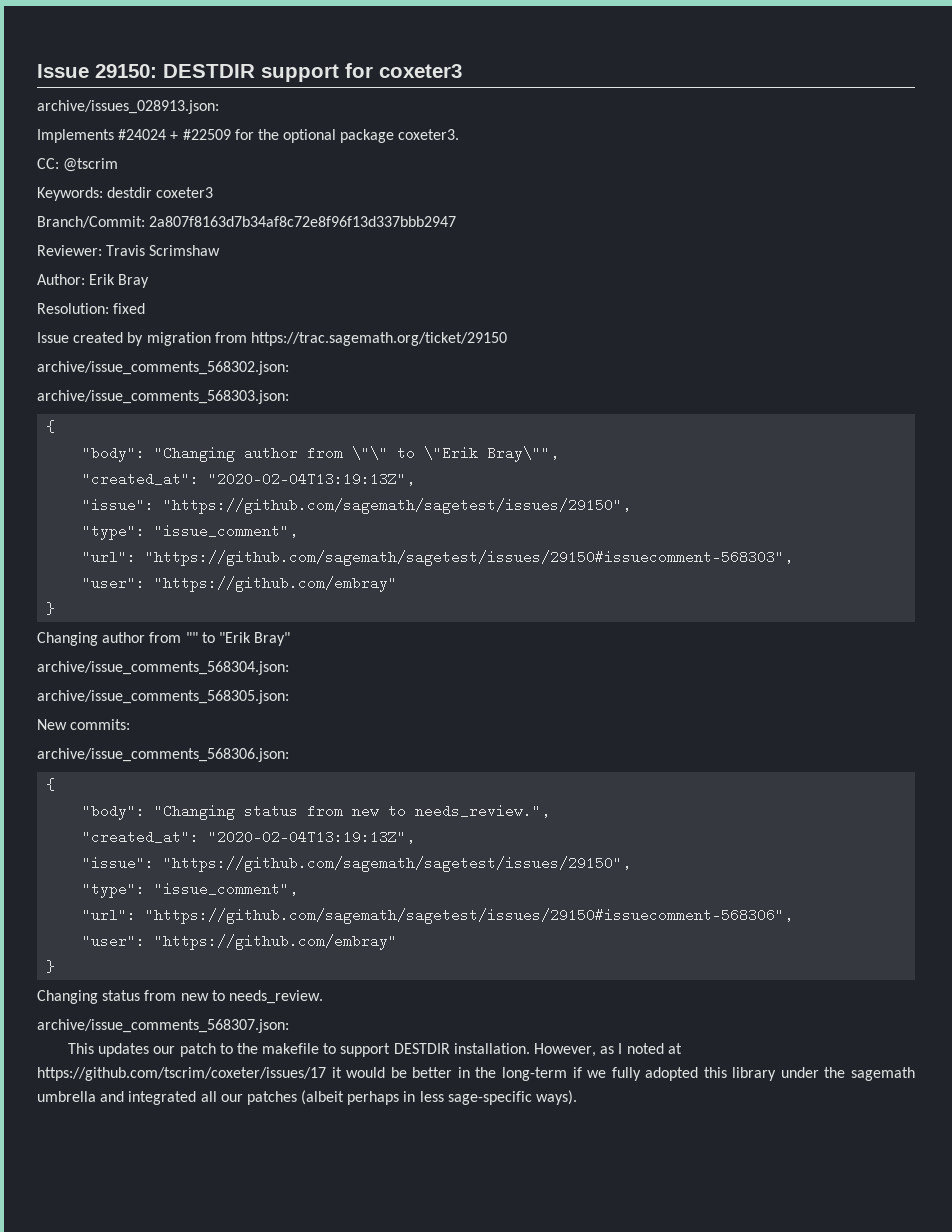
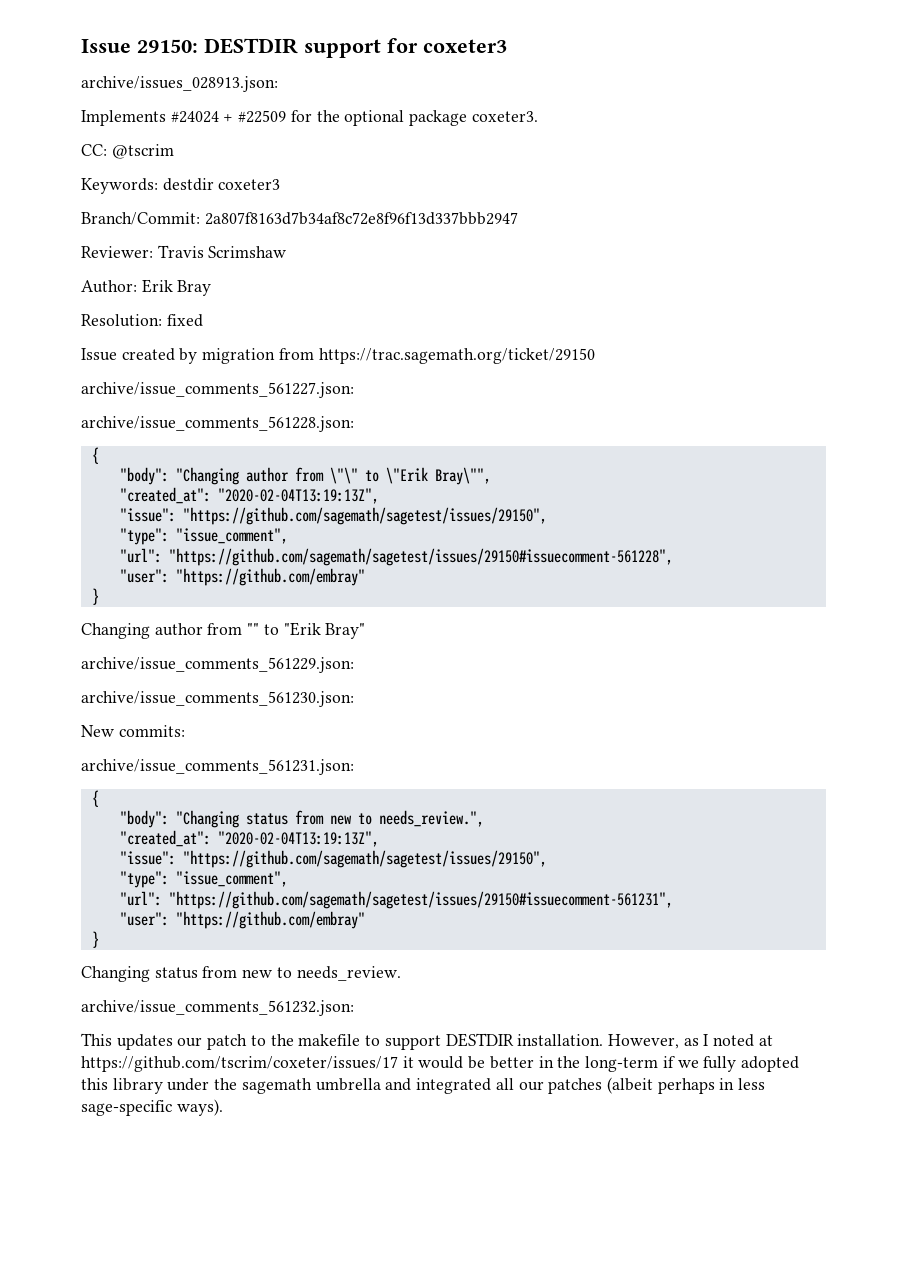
[37,361,289,375] [37,390,289,404] archive/issue_comments_568302.json: // archive/issue_comments_568303.json: -> [81,382,354,398] [81,416,354,432] archive/issue_comments_561227.json: // archive/issue_comments_561228.json:
[145,550,794,566] "https://github.com/sagemath/sagetest/issues/29150#issuecomment-568303", -> [168,548,673,566] "https://github.com/sagemath/sagetest/issues/29150#issuecomment-561228",
[37,661,289,675] [37,690,289,704] archive/issue_comments_568304.json: // archive/issue_comments_568305.json: -> [81,657,354,673] [81,691,354,707] archive/issue_comments_561229.json: // archive/issue_comments_561230.json:
[37,748,289,762] archive/issue_comments_568306.json: -> [81,759,354,775] archive/issue_comments_561231.json:
[145,908,794,924] "https://github.com/sagemath/sagetest/issues/29150#issuecomment-568306", -> [168,891,673,909] "https://github.com/sagemath/sagetest/issues/29150#issuecomment-561231",
[37,1019,289,1033] archive/issue_comments_568307.json: -> [81,1000,354,1016] archive/issue_comments_561232.json:

